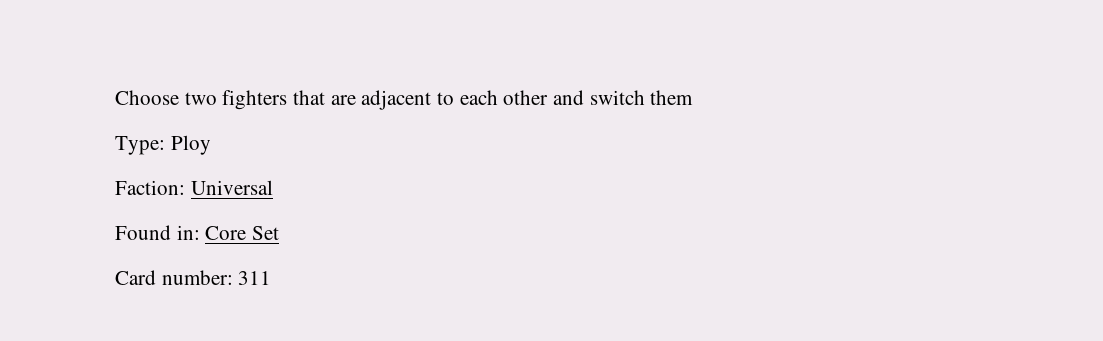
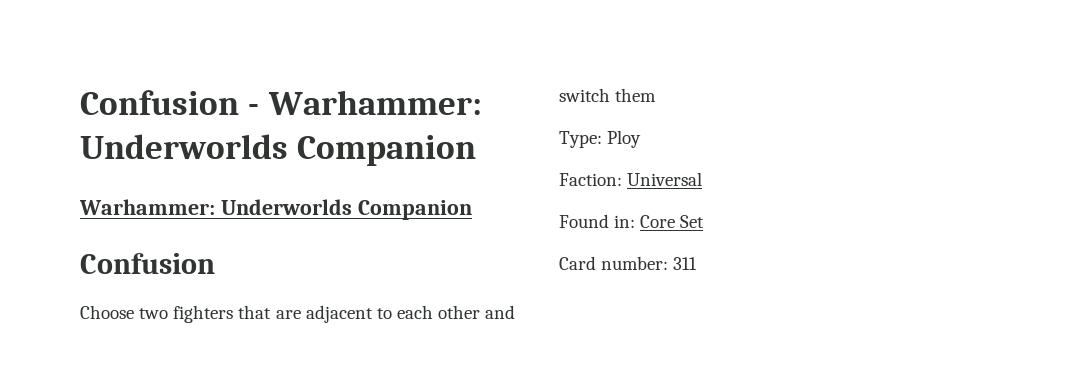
(115, 97) none -> [80,90,482,115] [80,134,477,166] [79,199,472,220] [80,253,215,274] Confusion - Warhammer: Underworlds Companion // Warhammer: Underworlds Companion // Confusion //

